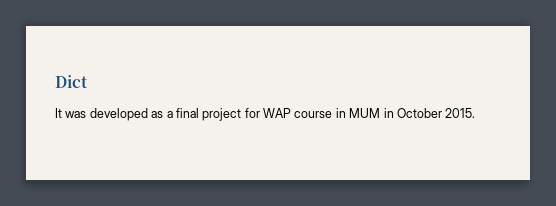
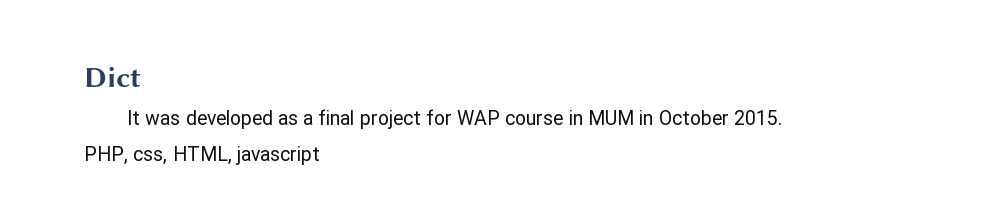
(476, 113) none -> [84,146,320,165] // PHP, css, HTML, javascript

